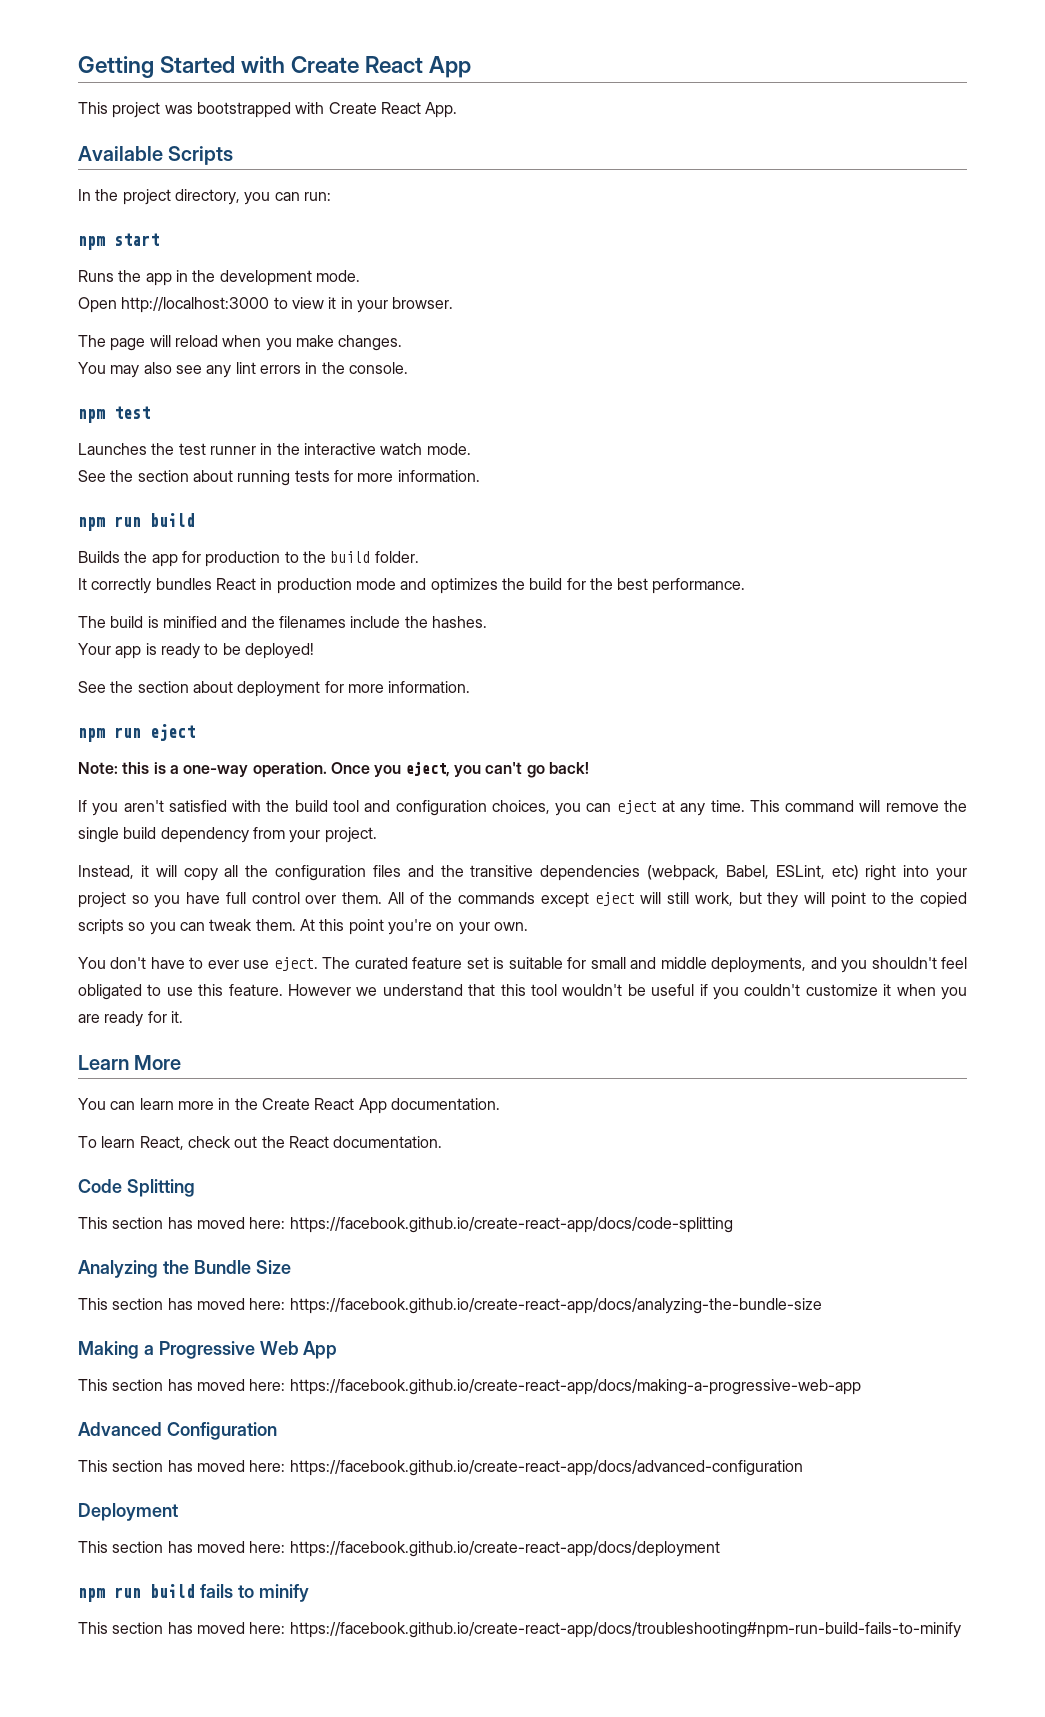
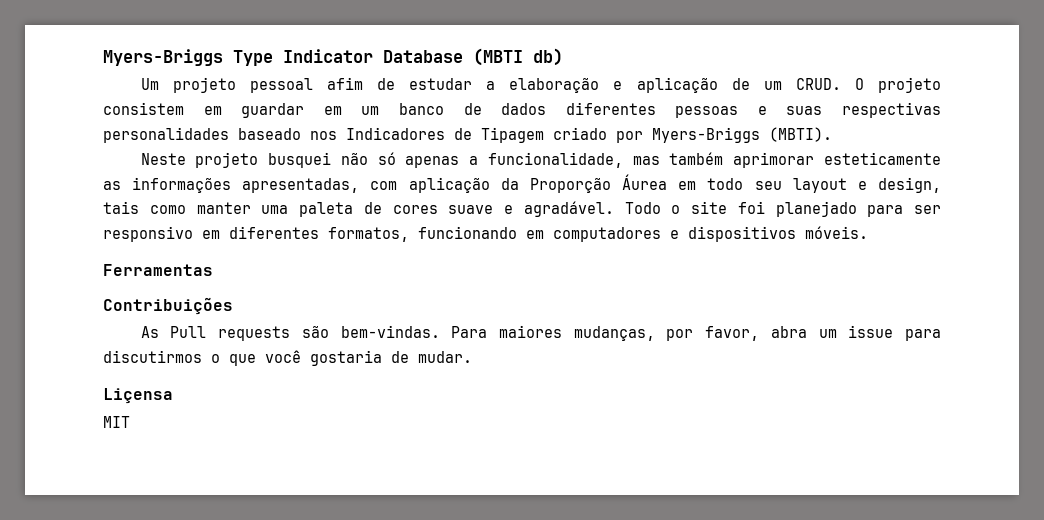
[78,56,472,78] [78,102,458,118] [78,146,234,165] [78,189,331,205] [78,233,159,250] [78,270,360,286] [78,297,454,313] [78,335,403,351] [78,362,408,378] [78,406,150,423] [78,443,471,455] [78,470,480,486] [78,513,195,531] [78,551,419,567] [78,578,746,594] [78,616,487,628] [78,643,314,659] [78,681,471,697] [78,724,195,742] [78,761,589,778] [78,800,968,816] [78,827,377,843] [78,865,968,881] [78,892,968,908] [78,919,528,935] [78,957,968,973] [78,984,967,1000] [78,1011,183,1027] [78,1055,182,1070] [78,1098,500,1114] [78,1136,443,1150] [78,1179,195,1197] [78,1217,733,1233] [78,1260,291,1278] [78,1298,822,1314] [78,1341,338,1359] [78,1379,861,1395] [78,1422,277,1440] [78,1460,803,1476] [78,1503,178,1521] [78,1541,720,1557] [78,1584,309,1602] [78,1622,961,1638] Getting Started with Create React App // This project was bootstrapped with Create React App. // Available Scripts // In the project directory, you can run: // npm start // Runs the app in the development mode. // Open http://localhost:3000 to view it in your browser. // The page will reload when you make changes. // You may also see any lint errors in the console. // npm test // Launches the test runner in the interactive watch mode. // See the section about running tests for more information. // npm run build // Builds the app for production to the build folder. // It correctly bundles React in production mode and optimizes the build for the best performance. // The build is minified and the filenames include the hashes. // Your app is ready to be deployed! // See the section about deployment for more information. // npm run eject // Note: this is a one-way operation. Once you eject, you can't go back! // If you aren't satisfied with the build tool and configuration choices, you can eject at any time. This command will remove the single build dependency from your project. // Instead, it will copy all the configuration files and the transitive dependencies (webpack, Babel, ESLint, etc) right into your project so you have full control over them. All of the commands except eject will still work, but they will point to the copied scripts so you can tweak them. At this point you're on your own. // You don't have to ever use eject. The curated feature set is suitable for small and middle deployments, and you shouldn't feel obligated to use this feature. However we understand that this tool wouldn't be useful if you couldn't customize it when you are ready for it. // Learn More // You can learn more in the Create React App documentation. // To learn React, check out the React documentation. // Code Splitting // This section has moved here: https://facebook.github.io/create-react-app/docs/code-splitting // Analyzing the Bundle Size // This section has moved here: https://facebook.github.io/create-react-app/docs/analyzing-the-bundle-size // Making a Progressive Web App // This section has moved here: https://facebook.github.io/create-react-app/docs/making-a-progressive-web-app // Advanced Configuration // This section has moved here: https://facebook.github.io/create-react-app/docs/advanced-configuration // Deployment // This section has moved here: https://facebook.github.io/create-react-app/docs/deployment // npm run build fails to minify // This section has moved here: https://facebook.github.io/create-react-app/docs/troubleshooting#npm-run-build-fails-to-minify -> [103,48,563,66] [140,77,941,93] [103,102,942,118] [103,127,832,143] [140,152,941,168] [103,174,942,193] [103,201,941,217] [103,226,868,242] [103,264,213,276] [103,297,233,315] [140,325,941,341] [103,350,472,366] [103,388,173,404] [103,416,130,428] Myers-Briggs Type Indicator Database (MBTI db) // Um projeto pessoal afim de estudar a elaboração e aplicação de um CRUD. O projeto consistem em guardar em um banco de dados diferentes pessoas e suas respectivas personalidades baseado nos Indicadores de Tipagem criado por Myers-Briggs (MBTI). // Neste projeto busquei não só apenas a funcionalidade, mas também aprimorar esteticamente as informações apresentadas, com aplicação da Proporção Áurea em todo seu layout e design, tais como manter uma paleta de cores suave e agradável. Todo o site foi planejado para ser responsivo em diferentes formatos, funcionando em computadores e dispositivos móveis. // Ferramentas // Contribuições // As Pull requests são bem-vindas. Para maiores mudanças, por favor, abra um issue para discutirmos o que você gostaria de mudar. // Liçensa // MIT

